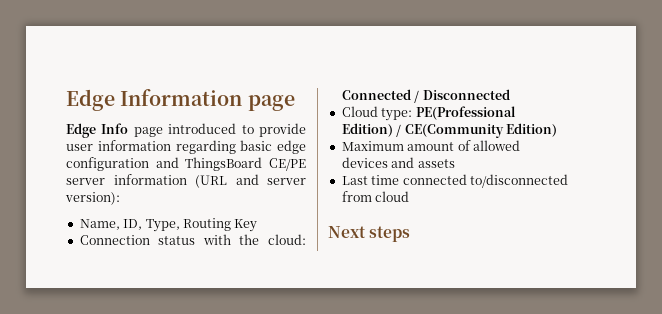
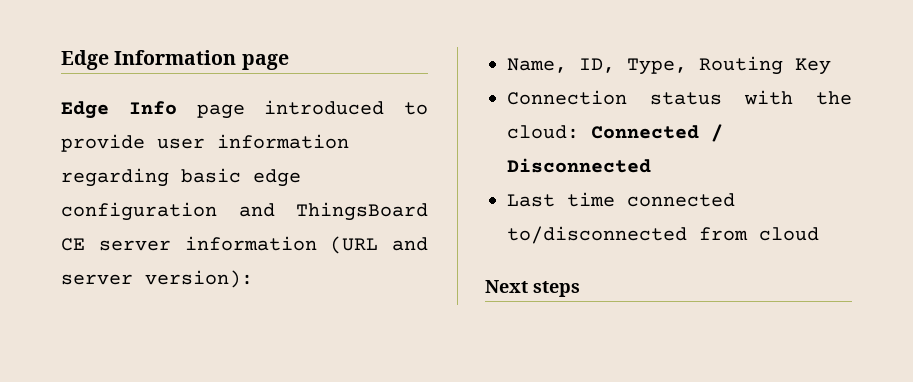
[269,158,306,171] CE/PE -> [61,238,85,251] CE
[341,106,516,121] [341,123,557,138] [341,140,520,151] [341,157,455,168] // Cloud type: PE(Professional Edition) / CE(Community Edition) // Maximum amount of allowed devices and assets -> (651, 165) none

